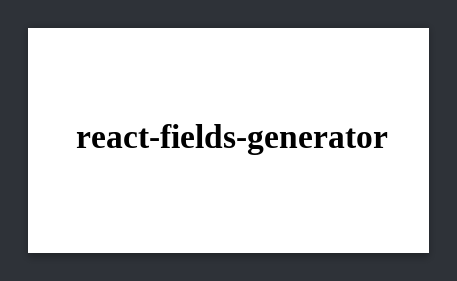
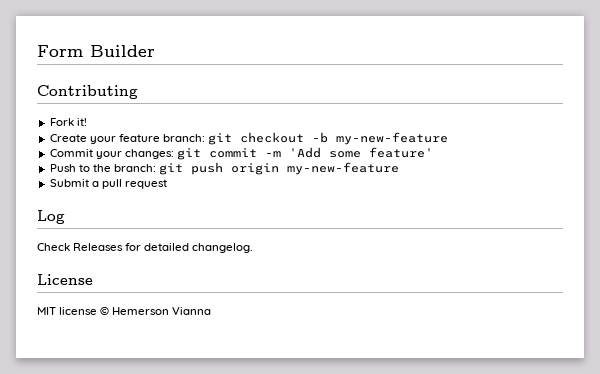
[76,124,388,155] react-fields-generator -> [37,45,155,57] [37,85,138,99] [49,118,87,126] [49,132,449,145] [49,147,433,160] [49,162,400,175] [49,179,167,189] [37,210,65,224] [37,243,254,253] [37,274,93,285] [37,307,212,315] Form Builder // Contributing // Fork it! // Create your feature branch: git checkout -b my-new-feature // Commit your changes: git commit -m 'Add some feature' // Push to the branch: git push origin my-new-feature // Submit a pull request // Log // Check Releases for detailed changelog. // License // MIT license © Hemerson Vianna

